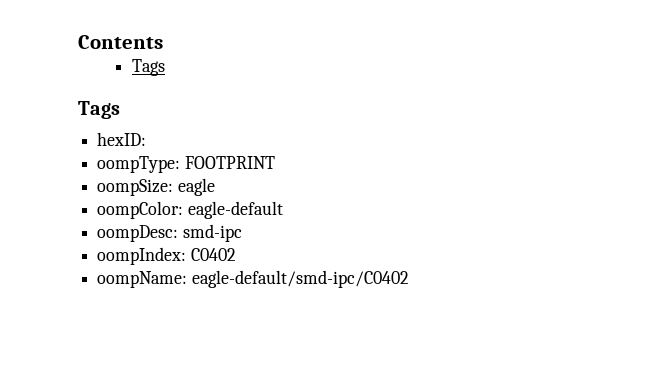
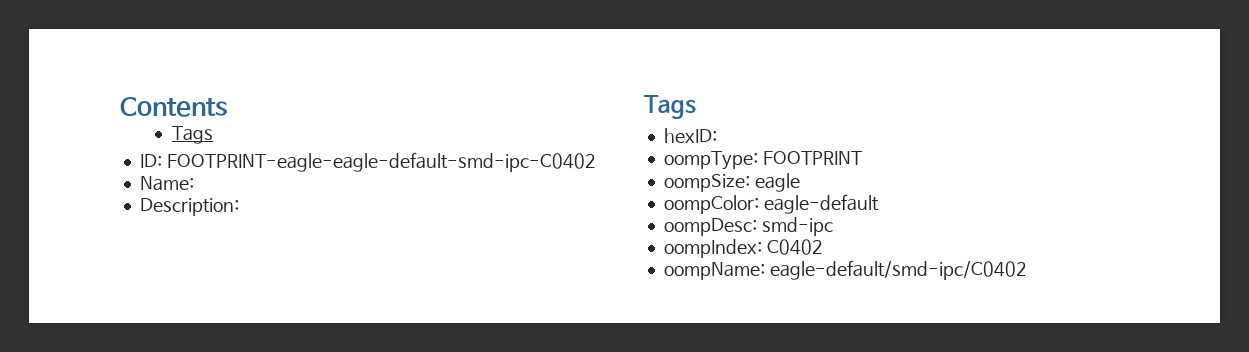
(165, 67) none -> [139,152,596,172] [139,176,194,191] [139,198,239,216] // ID: FOOTPRINT-eagle-eagle-default-smd-ipc-C0402 // Name: // Description:

